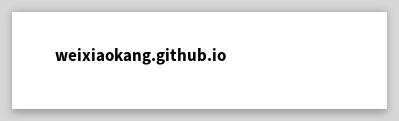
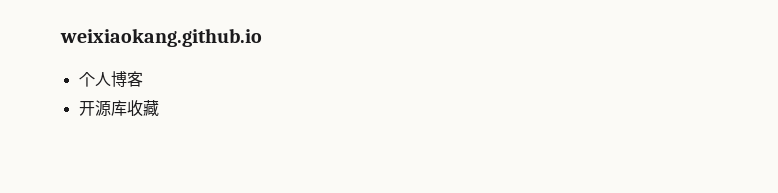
(226, 56) none -> [78,71,143,87] [78,100,159,117] // 个人博客 // 开源库收藏

